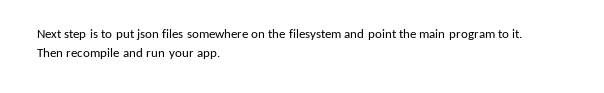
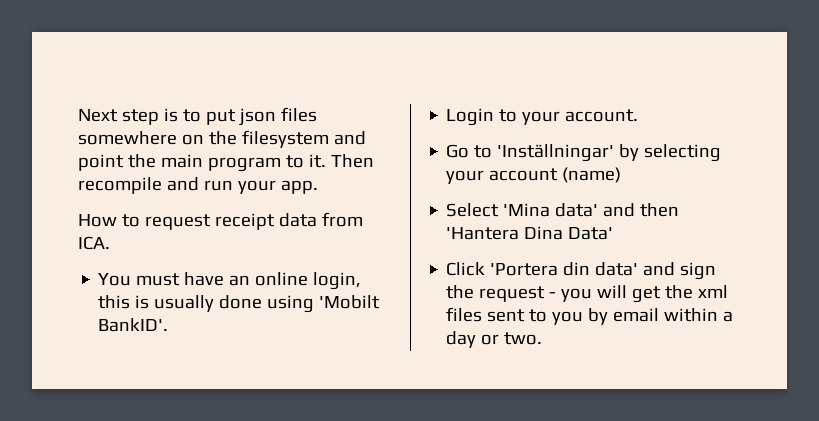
(220, 55) none -> [78,212,363,230] [78,236,110,250] [98,272,362,290] [98,295,381,313] [98,318,169,332] [446,108,639,126] [446,144,722,162] [446,167,622,184] [446,203,680,217] [446,226,614,240] [446,262,717,280] [446,285,729,303] [446,307,734,325] [446,331,543,348] // How to request receipt data from ICA. // You must have an online login, this is usually done using 'Mobilt BankID'. // Login to your account. // Go to 'Inställningar' by selecting your account (name) // Select 'Mina data' and then 'Hantera Dina Data' // Click 'Portera din data' and sign the request - you will get the xml files sent to you by email within a day or two.

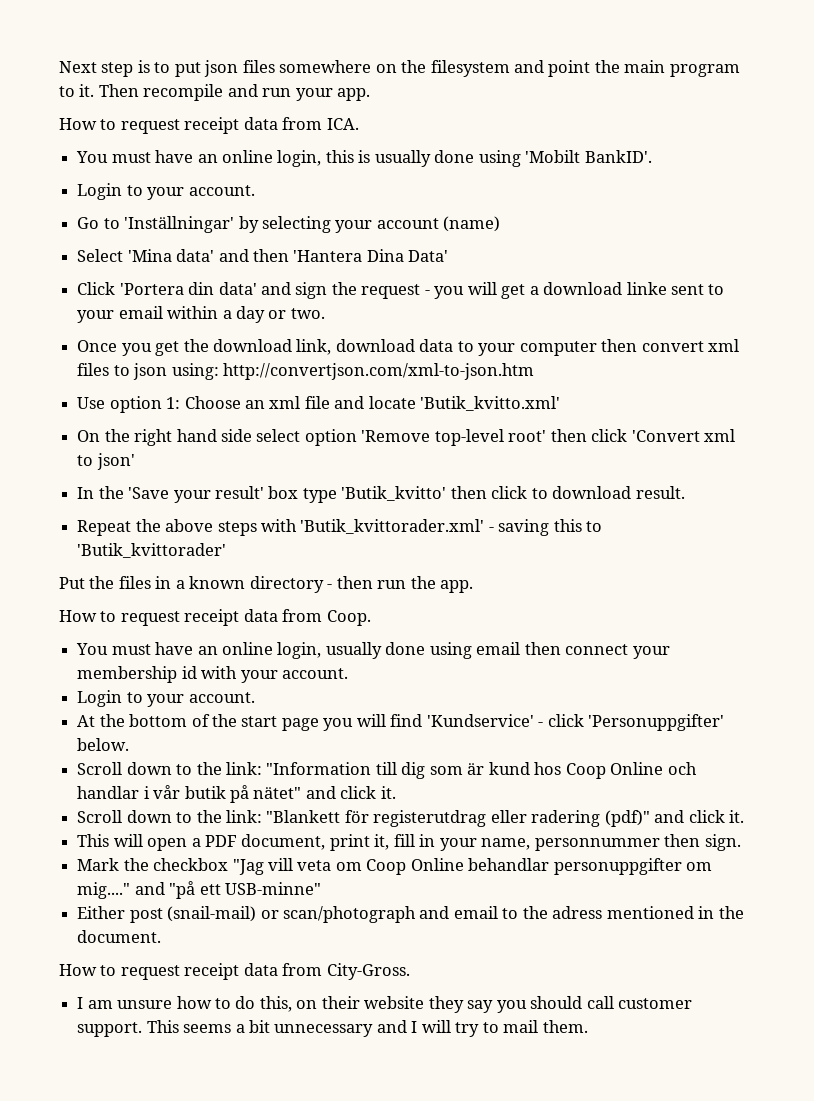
[665,285,729,299] [446,307,609,325] the xml files sent to you by -> [529,282,725,295] [77,310,115,323] a download linke sent to your
(543, 338) none -> [77,339,740,356] [77,363,534,380] [77,396,561,413] [77,429,736,446] [77,453,135,470] [77,486,685,503] [77,519,603,536] [77,543,227,558] [59,576,474,593] [59,609,371,626] [76,642,670,659] [77,666,348,683] [77,690,255,707] [77,714,725,731] [77,738,130,751] [77,762,697,779] [77,785,396,803] [77,810,745,827] [77,834,741,851] [77,858,713,875] [77,881,321,899] [77,906,744,923] [77,930,162,943] [59,963,410,980] [77,996,692,1013] [77,1020,588,1037] // Once you get the download link, download data to your computer then convert xml files to json using: http://convertjson.com/xml-to-json.htm // Use option 1: Choose an xml file and locate 'Butik_kvitto.xml' // On the right hand side select option 'Remove top-level root' then click 'Convert xml to json' // In the 'Save your result' box type 'Butik_kvitto' then click to download result. // Repeat the above steps with 'Butik_kvittorader.xml' - saving this to 'Butik_kvittorader' // Put the files in a known directory - then run the app. // How to request receipt data from Coop. // You must have an online login, usually done using email then connect your membership id with your account. // Login to your account. // At the bottom of the start page you will find 'Kundservice' - click 'Personuppgifter' below. // Scroll down to the link: "Information till dig som är kund hos Coop Online och handlar i vår butik på nätet" and click it. // Scroll down to the link: "Blankett för registerutdrag eller radering (pdf)" and click it. // This will open a PDF document, print it, fill in your name, personnummer then sign. // Mark the checkbox "Jag vill veta om Coop Online behandlar personuppgifter om mig...." and "på ett USB-minne" // Either post (snail-mail) or scan/photograph and email to the adress mentioned in the document. // How to request receipt data from City-Gross. // I am unsure how to do this, on their website they say you should call customer support. This seems a bit unnecessary and I will try to mail them.

